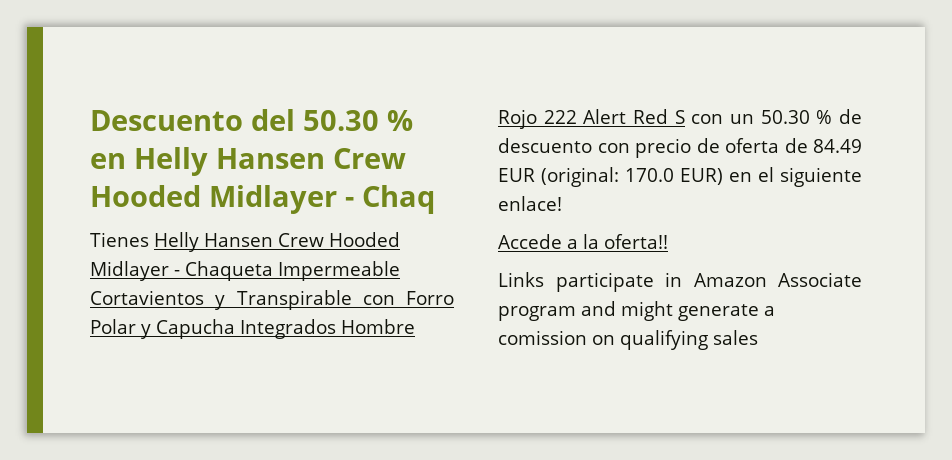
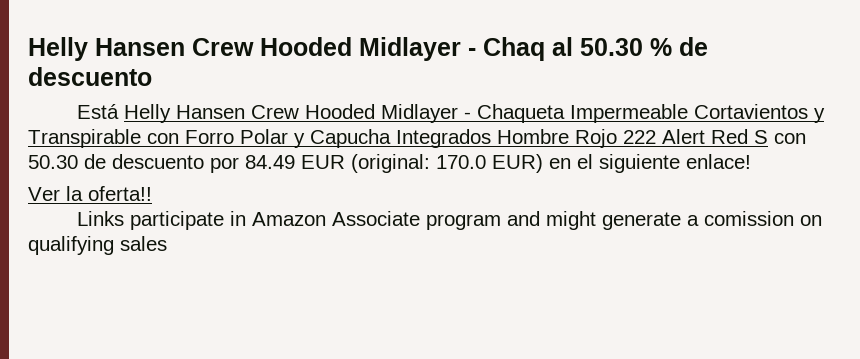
[90,109,413,131] [90,153,126,169] Descuento del 50.30 % en -> (28, 49) none
[90,232,149,247] // Tienes -> [552,37,708,56] [28,67,152,86] [76,104,119,119] al 50.30 % de descuento // Está
[730,109,862,124] [498,138,808,158] un 50.30 % de descuento con precio de oferta de -> [28,154,239,173] 50.30 de descuento por
[498,234,578,249] Accede a -> [28,187,60,201] Ver

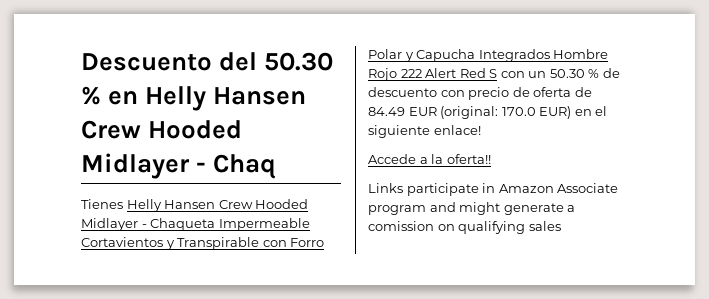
(28, 49) none -> [81,52,334,71] [81,86,139,105] Descuento del 50.30 % en
[552,37,708,56] [28,67,152,86] [76,104,119,119] al 50.30 % de descuento // Está -> [81,199,123,209] // Tienes
[28,154,239,173] 50.30 de descuento por -> [528,68,620,78] [368,87,592,100] un 50.30 % de descuento con precio de oferta de
[28,187,60,201] Ver -> [368,154,428,164] Accede a

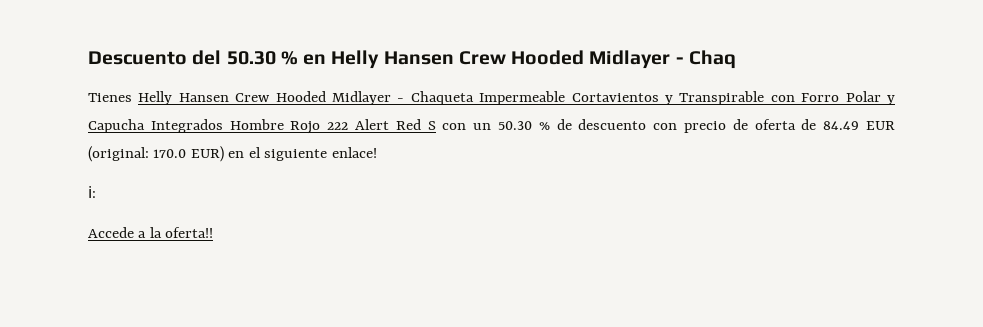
(481, 130) none -> [88,186,96,198] // ℹ:
[368,183,619,196] [368,202,576,215] [368,221,561,234] // Links participate in Amazon Associate program and might generate a comission on qualifying sales -> (214, 232) none

